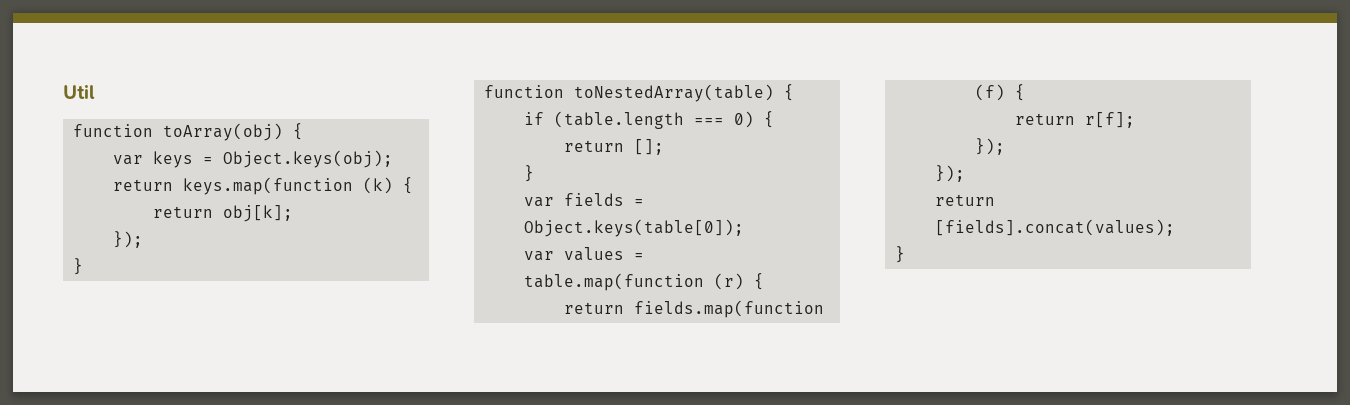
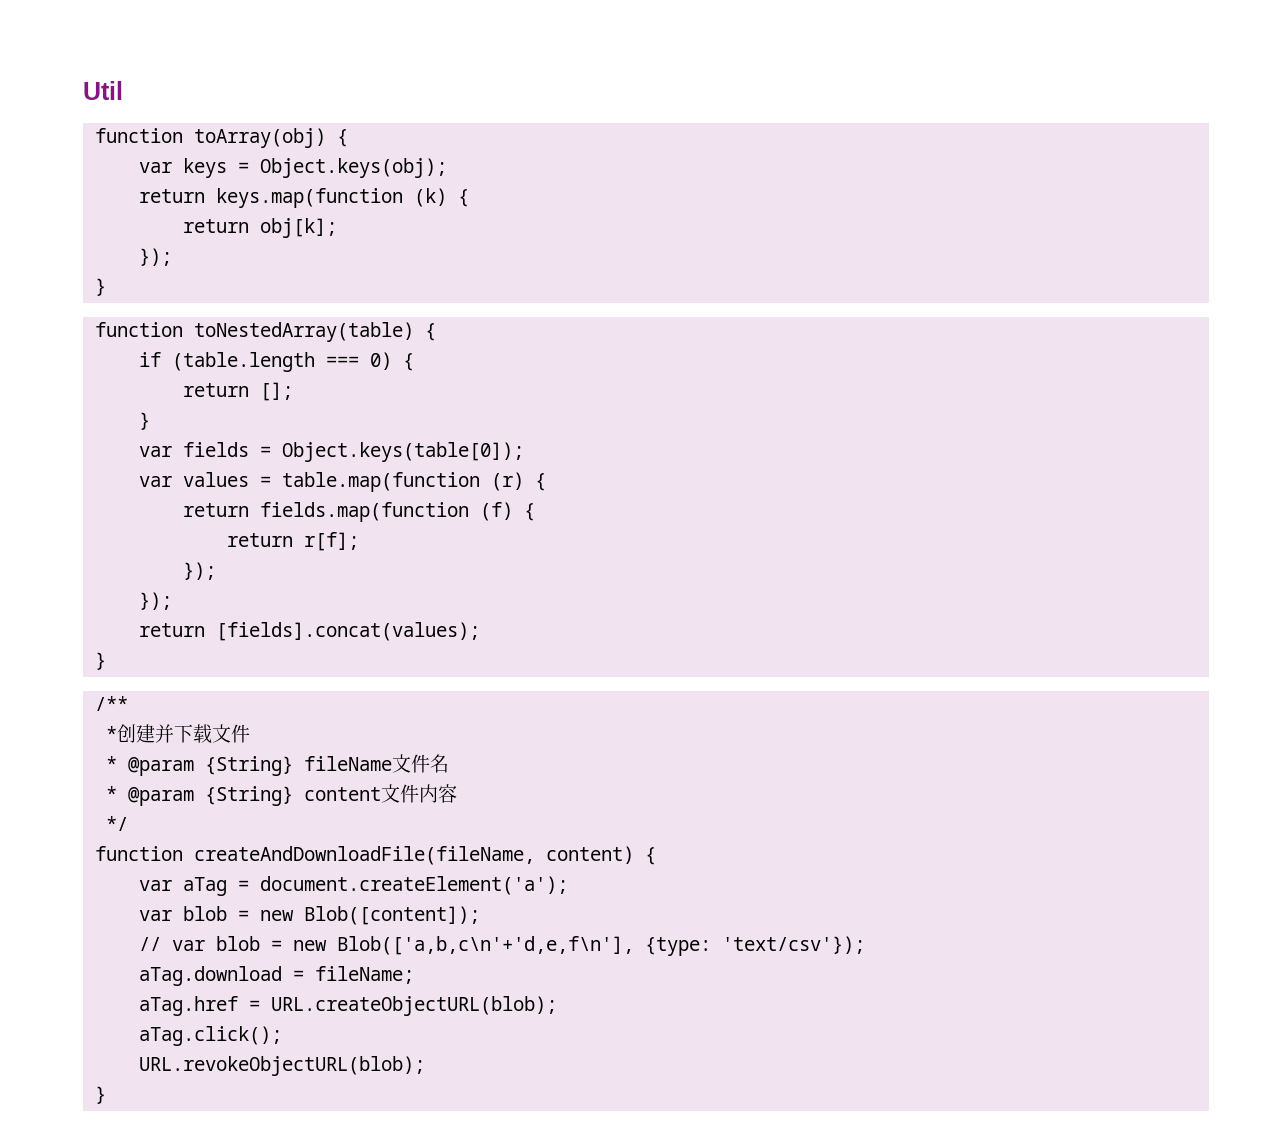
(905, 254) none -> [95,696,128,711] [106,724,250,744] [106,754,449,776] [106,784,457,806] [106,816,128,831] [95,846,656,865] [139,876,568,896] [139,906,480,925] [139,936,865,956] [139,966,414,986] [139,996,557,1016] [139,1026,282,1046] [139,1056,425,1076] [95,1086,106,1104] // /** // *创建并下载文件 // * @param {String} fileName文件名 // * @param {String} content文件内容 // */ // function createAndDownloadFile(fileName, content) { // var aTag = document.createElement('a'); // var blob = new Blob([content]); // // var blob = new Blob(['a,b,c\n'+'d,e,f\n'], {type: 'text/csv'}); // aTag.download = fileName; // aTag.href = URL.createObjectURL(blob); // aTag.click(); // URL.revokeObjectURL(blob); // }

